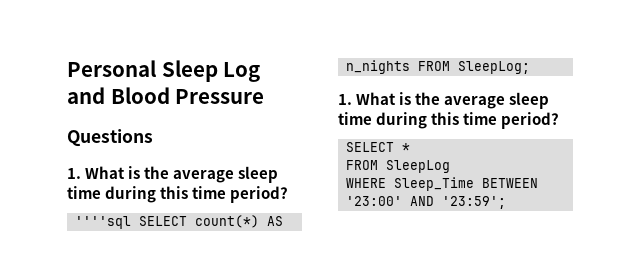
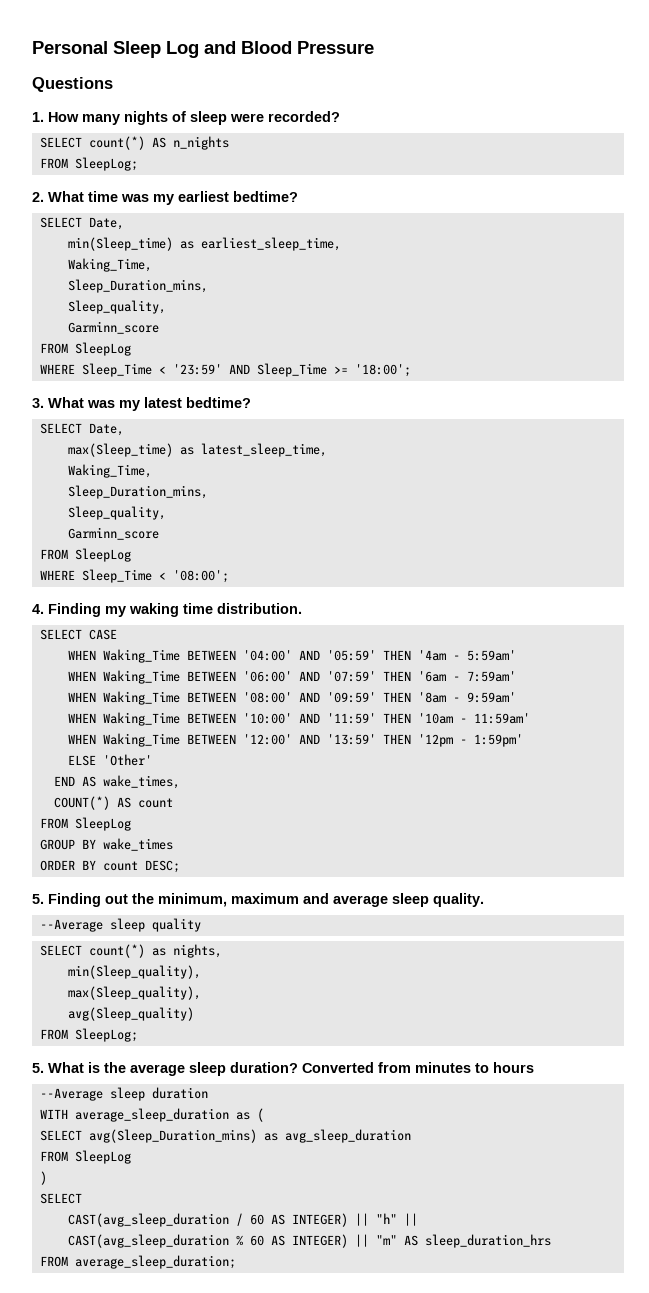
[85,166,279,183] [67,186,289,203] [75,216,132,229] What is the average sleep time during this time period? // ''''sql -> [48,111,340,125] How many nights of sleep were recorded? //
[418,61,531,74] [338,92,550,109] [338,112,560,129] [346,142,411,152] [346,160,451,173] [346,177,539,191] [346,196,507,209] FROM SleepLog; // 1. What is the average sleep time during this time period? // SELECT * // FROM SleepLog // WHERE Sleep_Time BETWEEN '23:00' AND '23:59'; -> [39,157,138,171] [32,191,298,205] [39,217,124,230] [67,237,341,251] [67,258,152,272] [67,279,208,293] [67,300,166,314] [67,321,159,334] [39,342,131,356] [39,363,411,377] [32,397,251,411] [39,423,124,436] [67,443,327,457] [67,464,152,478] [67,485,208,499] [67,506,166,520] [67,527,159,540] [39,548,131,562] [39,569,229,583] [32,603,302,617] [39,629,117,640] [67,649,516,663] [67,670,516,684] [67,691,516,705] [67,712,530,726] [67,733,523,747] [67,754,152,766] [53,775,180,789] [53,796,173,810] [39,817,131,831] [39,838,173,851] [39,860,180,873] [32,893,484,907] [39,918,201,932] [39,944,222,958] [67,965,201,979] [67,986,201,1000] [67,1007,194,1021] [39,1028,138,1042] [32,1062,534,1076] [39,1087,208,1101] [39,1108,264,1122] [39,1129,411,1143] [39,1150,131,1164] [39,1171,47,1185] [39,1193,82,1204] [67,1213,418,1227] [67,1234,551,1248] [39,1255,236,1269] // FROM SleepLog; // 2. What time was my earliest bedtime? // SELECT Date, // min(Sleep_time) as earliest_sleep_time, // Waking_Time, // Sleep_Duration_mins, // Sleep_quality, // Garminn_score // FROM SleepLog // WHERE Sleep_Time < '23:59' AND Sleep_Time >= '18:00'; // 3. What was my latest bedtime? // SELECT Date, // max(Sleep_time) as latest_sleep_time, // Waking_Time, // Sleep_Duration_mins, // Sleep_quality, // Garminn_score // FROM SleepLog // WHERE Sleep_Time < '08:00'; // 4. Finding my waking time distribution. // SELECT CASE // WHEN Waking_Time BETWEEN '04:00' AND '05:59' THEN '4am - 5:59am' // WHEN Waking_Time BETWEEN '06:00' AND '07:59' THEN '6am - 7:59am' // WHEN Waking_Time BETWEEN '08:00' AND '09:59' THEN '8am - 9:59am' // WHEN Waking_Time BETWEEN '10:00' AND '11:59' THEN '10am - 11:59am' // WHEN Waking_Time BETWEEN '12:00' AND '13:59' THEN '12pm - 1:59pm' // ELSE 'Other' // END AS wake_times, // COUNT(*) AS count // FROM SleepLog // GROUP BY wake_times // ORDER BY count DESC; // 5. Finding out the minimum, maximum and average sleep quality. // --Average sleep quality // SELECT count(*) as nights, // min(Sleep_quality), // max(Sleep_quality), // avg(Sleep_quality) // FROM SleepLog; // 5. What is the average sleep duration? Converted from minutes to hours // --Average sleep duration // WITH average_sleep_duration as ( // SELECT avg(Sleep_Duration_mins) as avg_sleep_duration // FROM SleepLog // ) // SELECT // CAST(avg_sleep_duration / 60 AS INTEGER) || "h" || // CAST(avg_sleep_duration % 60 AS INTEGER) || "m" AS sleep_duration_hrs // FROM average_sleep_duration;

